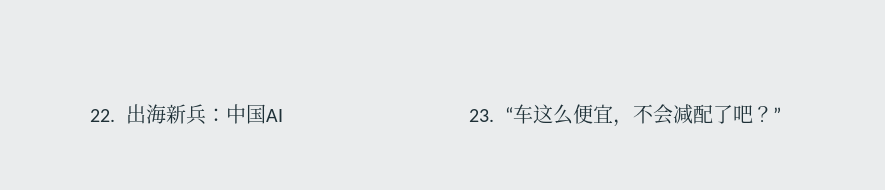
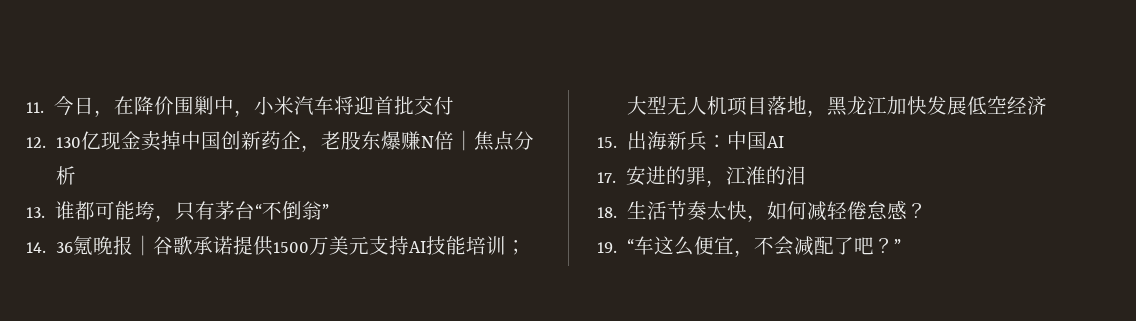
[90,109,115,122] 22. -> [26,96,454,117] [26,130,534,152] [55,166,76,185] [26,201,329,222] [26,235,526,256] [626,96,1047,117] [597,137,617,148] 11.今日，在降价围剿中，小米汽车将迎首批交付 // 12. 130亿现金卖掉中国创新药企，老股东爆赚N倍｜焦点分析 // 13.谁都可能垮，只有茅台“不倒翁” // 14. 36氪晚报｜谷歌承诺提供1500万美元支持AI技能培训；大型无人机项目落地，黑龙江加快发展低空经济 // 15.
[469,109,494,122] 23. -> [597,166,806,187] [597,200,927,222] [597,242,617,253] 17.安进的罪，江淮的泪 // 18.生活节奏太快，如何减轻倦怠感？ // 19.

